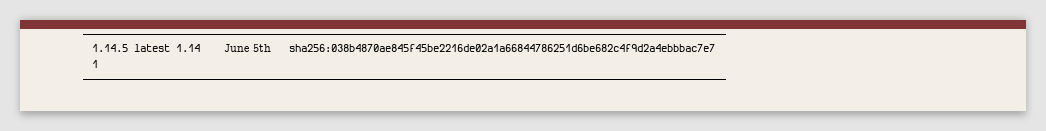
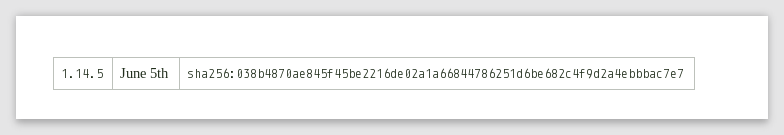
[133,44,200,52] [91,60,98,68] latest 1.14 1 -> (104, 73) none

